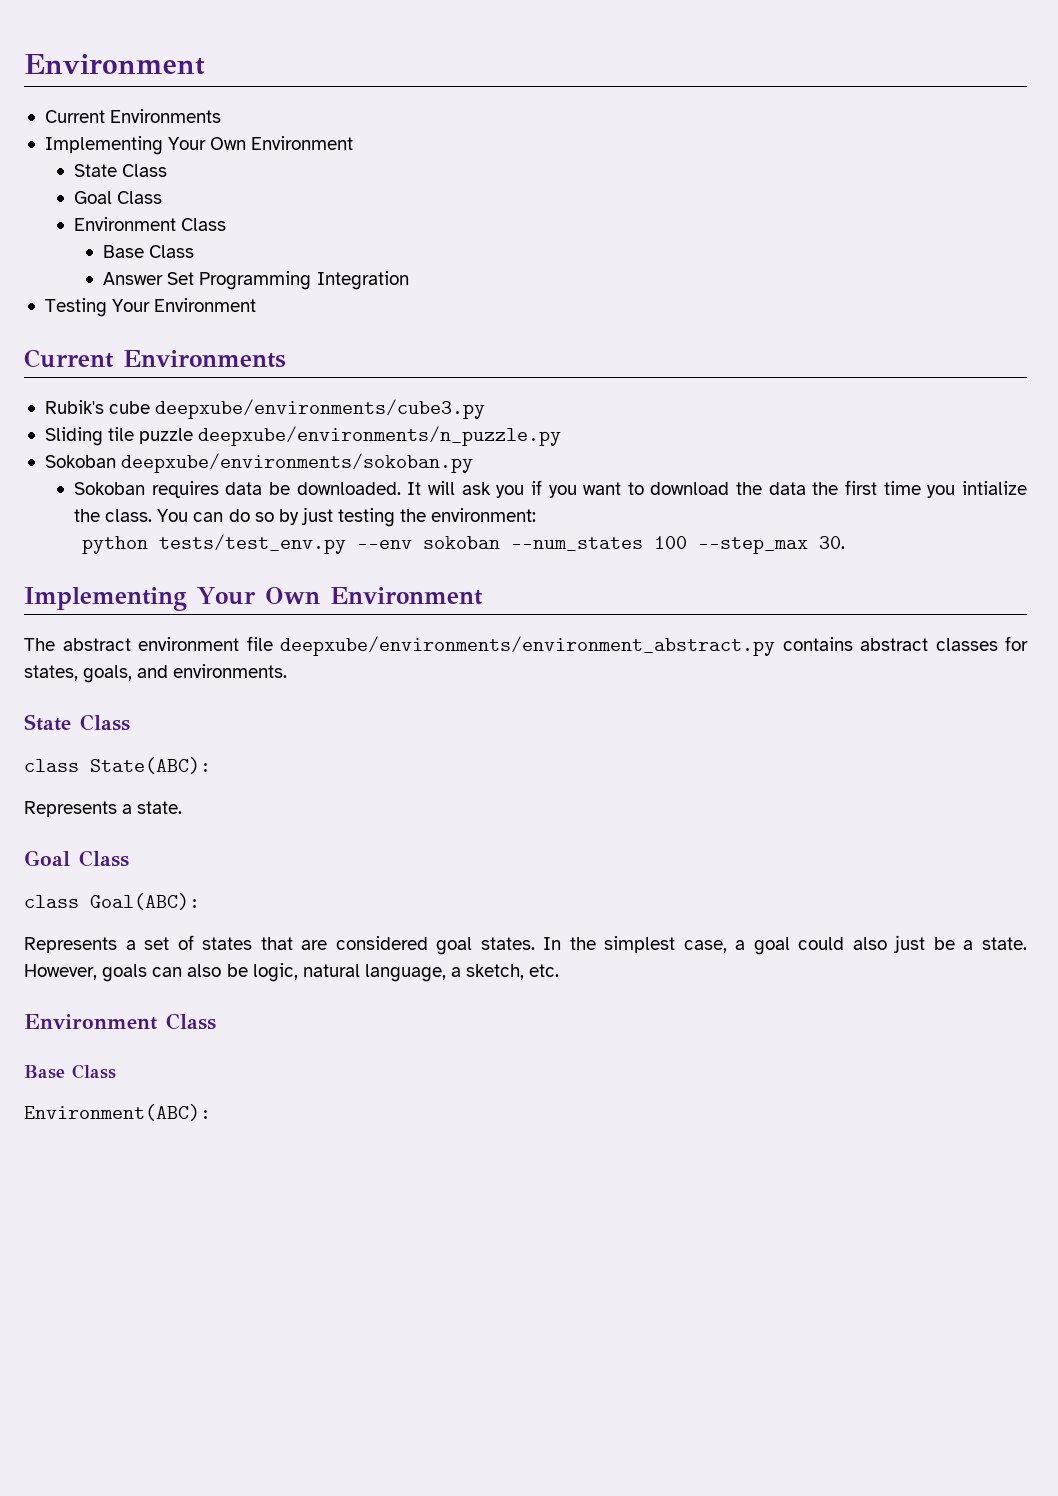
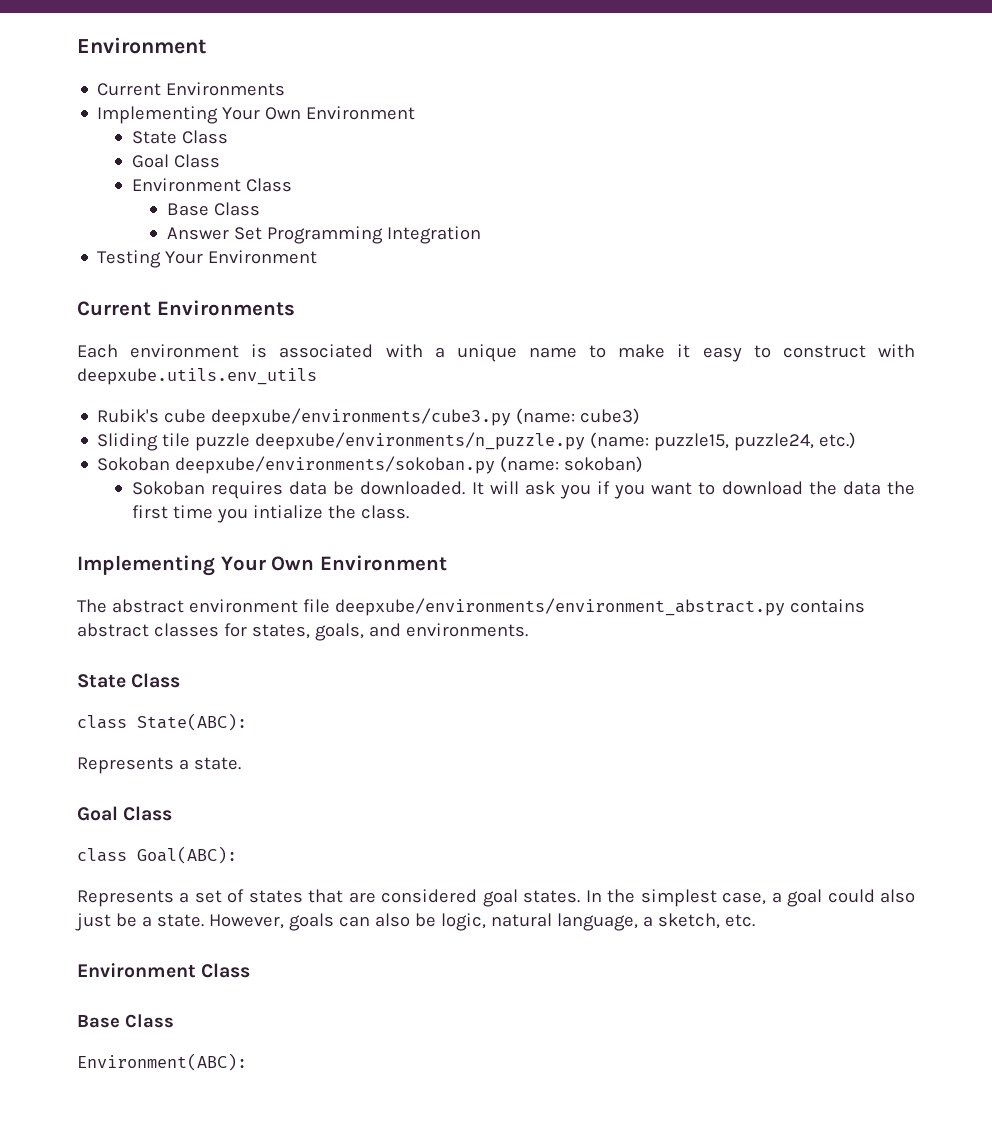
(286, 359) none -> [77,344,915,362] [77,368,317,385] // Each environment is associated with a unique name to make it easy to construct with deepxube.utils.env_utils
(486, 409) none -> [516,408,641,425] (name: cube3)
(562, 436) none -> [590,432,857,451] (name: puzzle15, puzzle24, etc.)
(474, 463) none -> [500,456,644,473] (name: sokoban)
[157,507,537,527] [82,534,846,554] You can do so by just testing the environment: // python tests/test_env.py --env sokoban --num_states 100 --step_max 30. -> (409, 512) none

